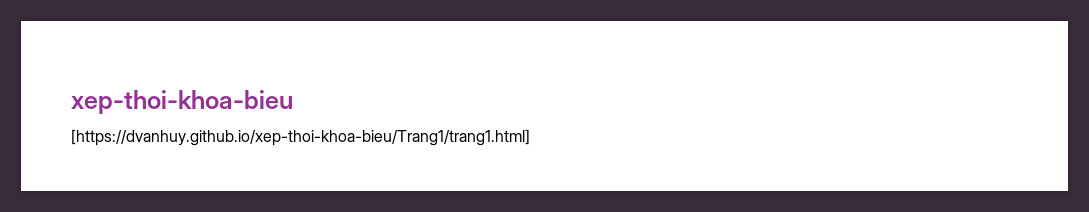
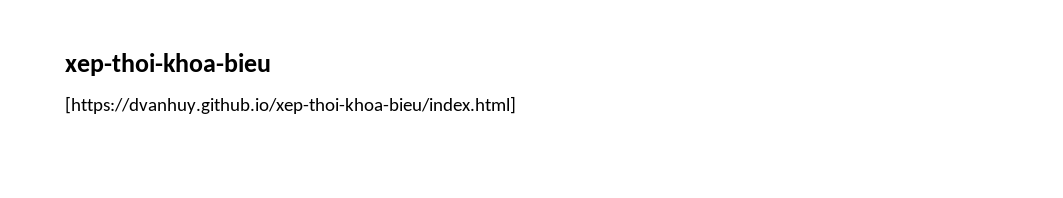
[71,129,530,146] [https://dvanhuy.github.io/xep-thoi-khoa-bieu/Trang1/trang1.html] -> [65,96,516,114] [https://dvanhuy.github.io/xep-thoi-khoa-bieu/index.html]

